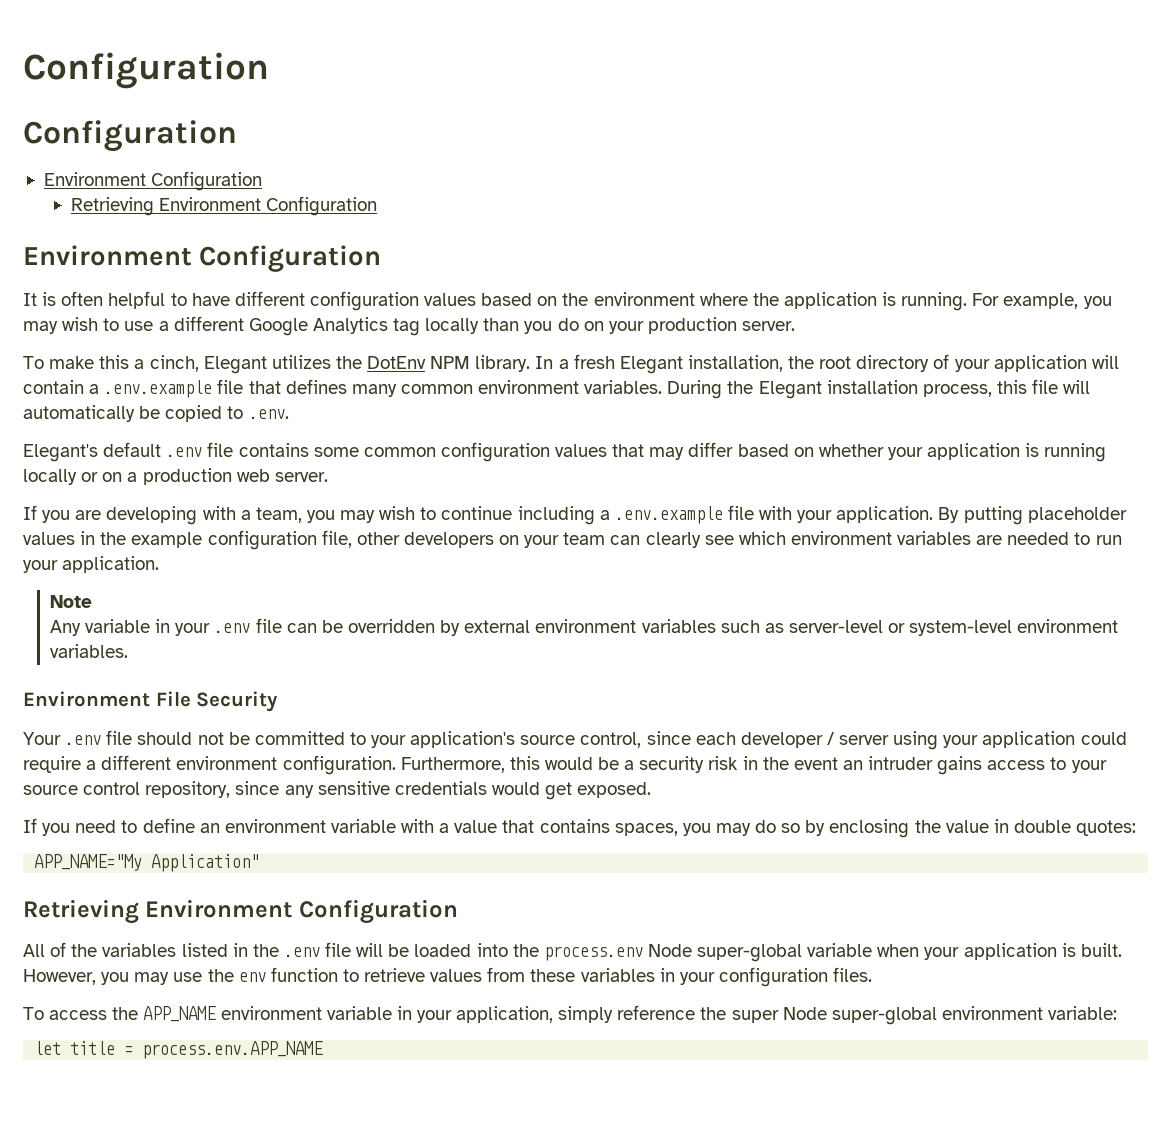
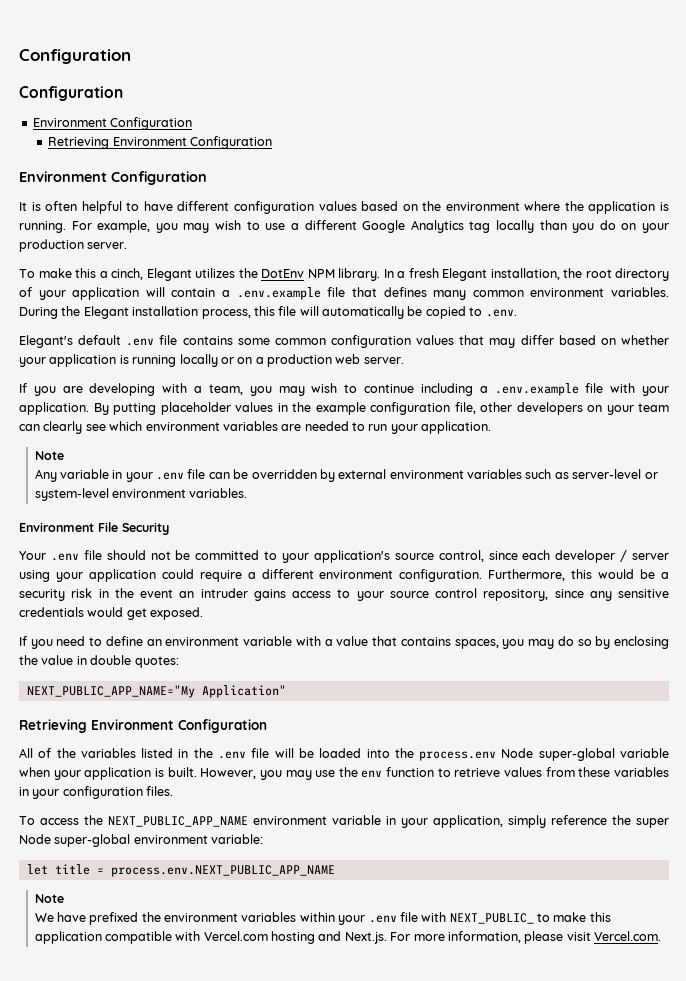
[34,854,143,871] APP_NAME="My -> [26,685,195,698] NEXT_PUBLIC_APP_NAME="My
[143,1006,217,1022] APP_NAME -> [108,816,248,827] NEXT_PUBLIC_APP_NAME
[142,1041,324,1059] process.env.APP_NAME -> [110,865,335,877] [34,894,64,903] [34,912,611,925] [34,931,662,944] process.env.NEXT_PUBLIC_APP_NAME // Note // We have prefixed the environment variables within your .env file with NEXT_PUBLIC_ to make this application compatible with Vercel.com hosting and Next.js. For more information, please visit Vercel.com.

